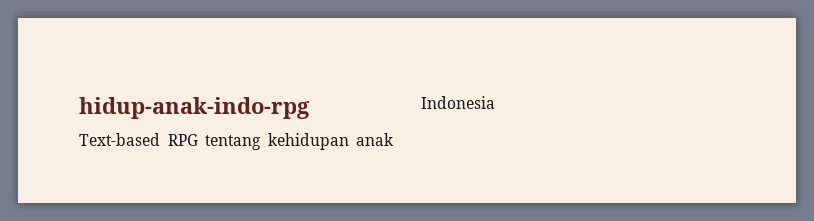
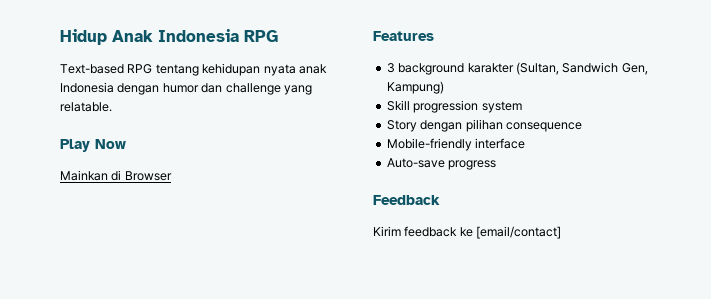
[79,97,310,119] hidup-anak-indo-rpg -> [60,29,278,45] Hidup Anak Indonesia RPG
(349, 141) none -> [263,64,296,76] nyata
(495, 102) none -> [117,83,312,95] [60,102,112,112] [60,139,126,152] [60,170,172,181] [373,31,434,41] [386,62,648,75] [386,81,444,94] [386,100,522,113] [386,119,582,132] [386,138,526,151] [386,158,497,170] [373,195,440,205] [373,226,562,239] dengan humor dan challenge yang relatable. // Play Now // Mainkan di Browser // Features // 3 background karakter (Sultan, Sandwich Gen, Kampung) // Skill progression system // Story dengan pilihan consequence // Mobile-friendly interface // Auto-save progress // Feedback // Kirim feedback ke [email/contact]

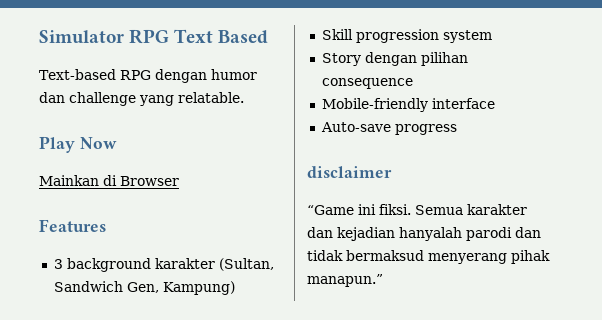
[60,29,278,45] Hidup Anak Indonesia RPG -> [39,29,269,44] Simulator RPG Text Based
[155,63,327,76] [60,82,114,93] tentang kehidupan nyata anak Indonesia -> (151, 75) none
[373,195,440,205] [373,226,562,239] Feedback // Kirim feedback ke [email/contact] -> [307,166,392,178] [307,204,527,215] [307,227,541,241] [307,250,550,264] [307,274,383,287] disclaimer // “Game ini fiksi. Semua karakter dan kejadian hanyalah parodi dan tidak bermaksud menyerang pihak manapun.”

